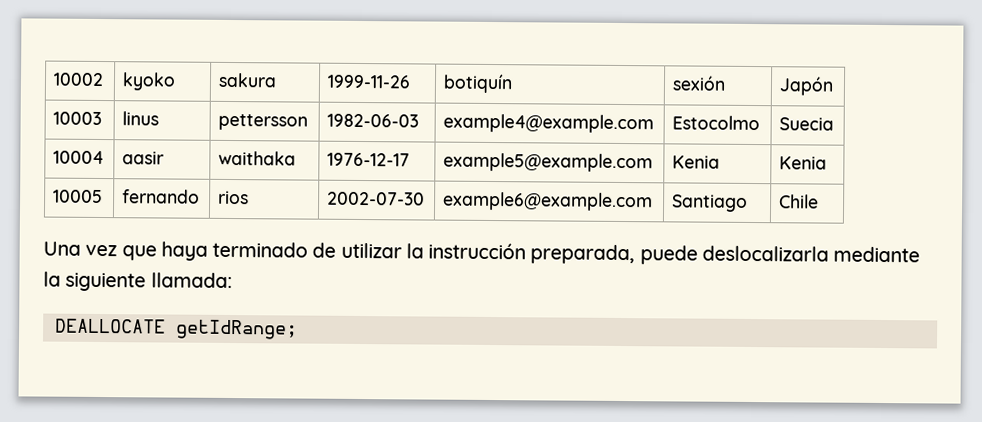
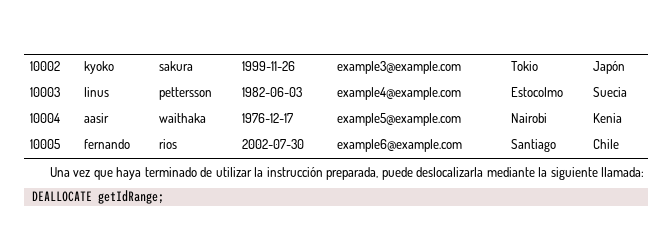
[443,73,514,94] [672,75,727,91] botiquín | sexión -> [337,61,462,74] [511,61,539,71] example3@example.com | Tokio
[672,155,721,169] Kenia -> [511,113,548,123] Nairobi

